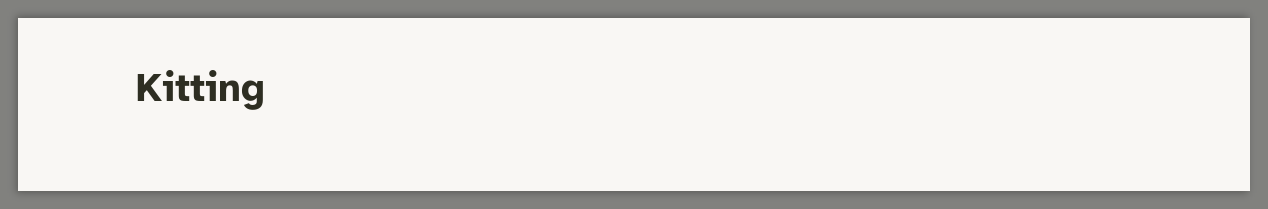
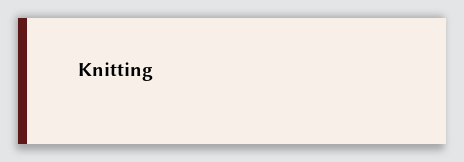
[136,70,265,110] Kitting -> [78,62,153,81] Knitting

